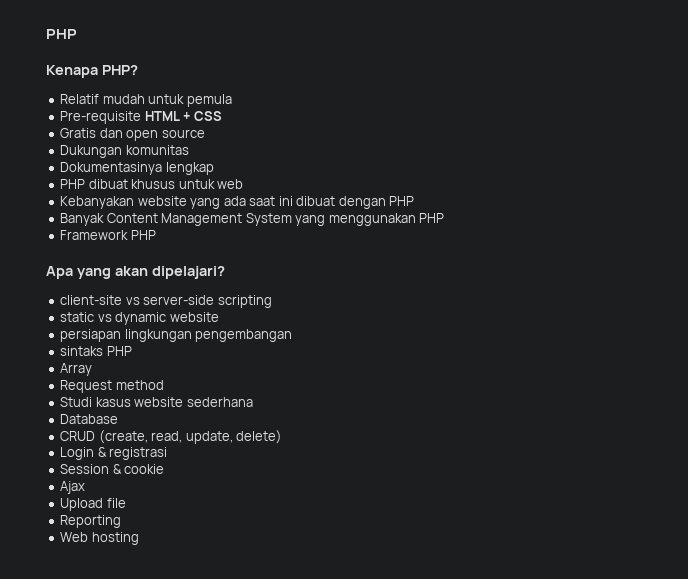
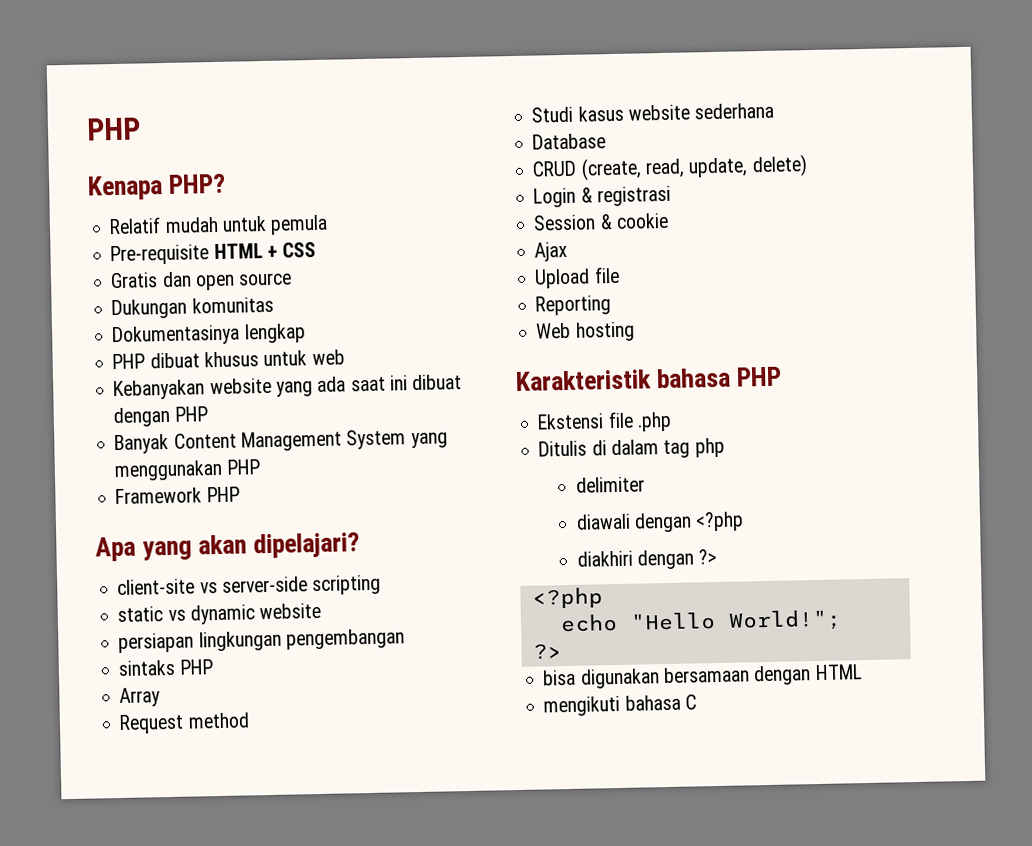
(139, 538) none -> [515,366,783,391] [537,411,672,432] [538,437,725,459] [575,476,645,493] [575,511,745,533] [576,548,718,570] [531,587,603,609] [559,609,842,633] [532,643,562,660] [542,664,863,689] [543,694,697,717] // Karakteristik bahasa PHP // Ekstensi file .php // Ditulis di dalam tag php // delimiter // diawali dengan <?php // diakhiri dengan ?> // <?php // echo "Hello World!"; // ?> // bisa digunakan bersamaan dengan HTML // mengikuti bahasa C

